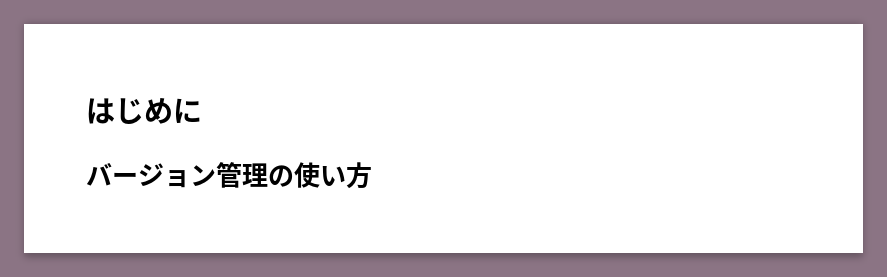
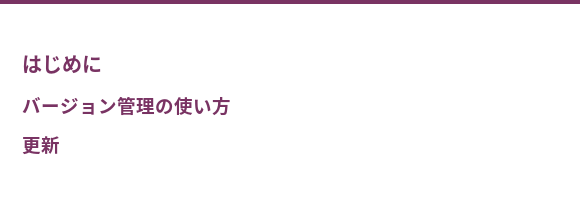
(372, 175) none -> [22,136,60,155] // 更新

